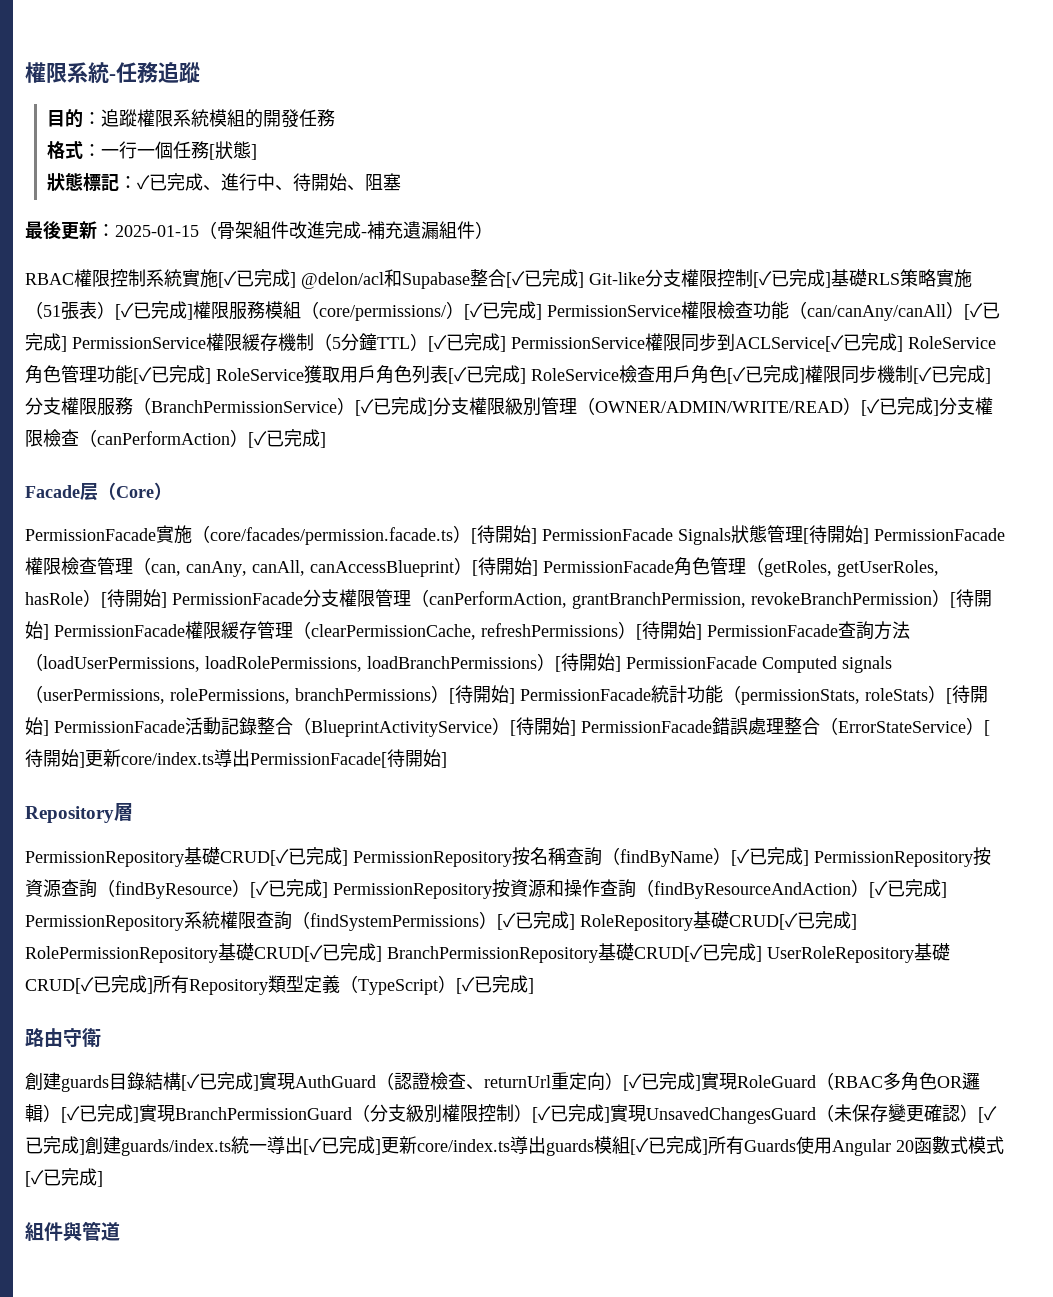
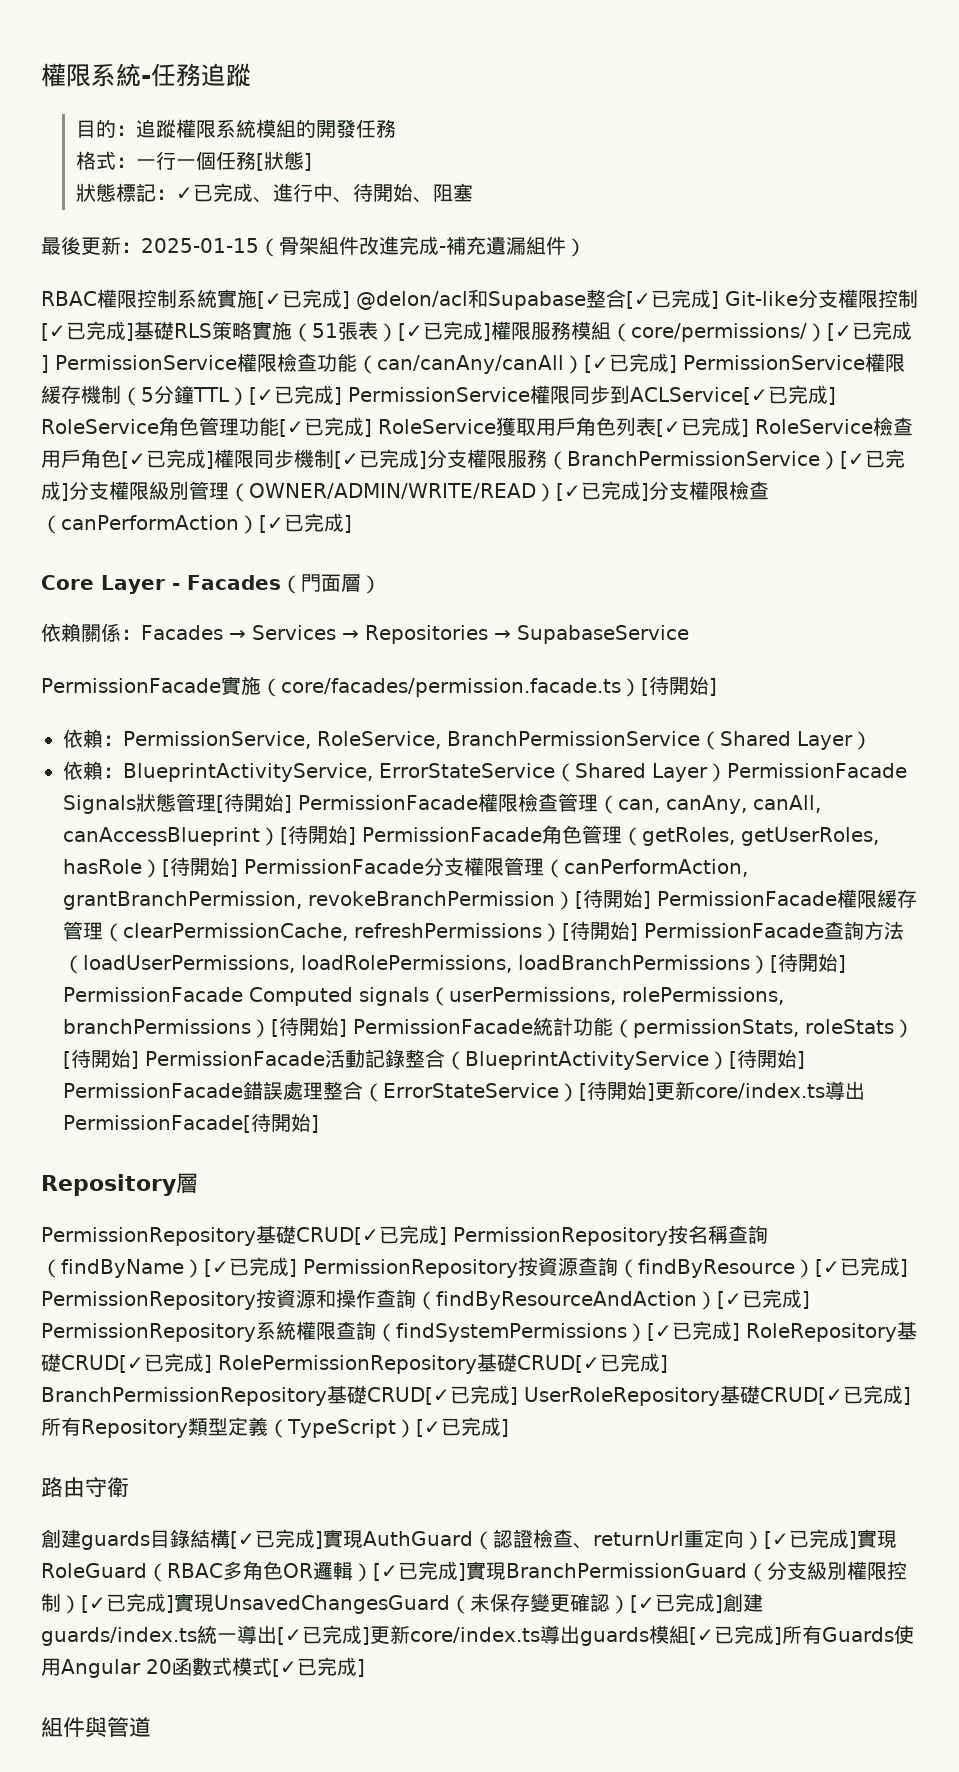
[25,482,172,501] Facade层（Core） -> [41,574,381,594] [41,623,689,644] Core Layer - Facades（門面層） // 依賴關係：Facades → Services → Repositories → SupabaseService
(537, 536) none -> [63,729,872,750] [63,761,727,782] // 依賴：PermissionService, RoleService, BranchPermissionService（Shared Layer） // 依賴：BlueprintActivityService, ErrorStateService（Shared Layer）

